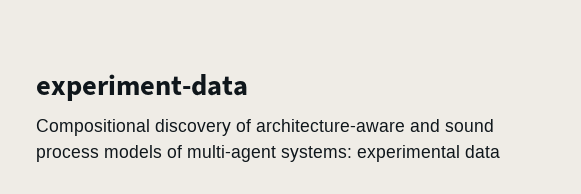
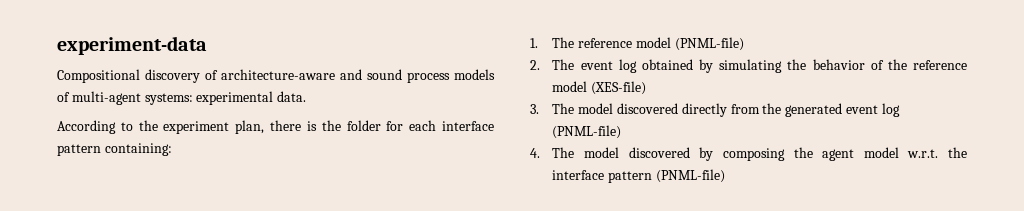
[465,145,500,158] data -> [277,91,307,102] [57,120,494,134] [57,143,172,156] [530,37,744,51] [530,59,967,73] [552,81,647,95] [530,103,900,117] [552,125,622,139] [530,147,968,161] [552,169,725,183] data. // According to the experiment plan, there is the folder for each interface pattern containing: // 1. The reference model (PNML-file) // 2. The event log obtained by simulating the behavior of the reference model (XES-file) // 3. The model discovered directly from the generated event log (PNML-file) // 4. The model discovered by composing the agent model w.r.t. the interface pattern (PNML-file)

